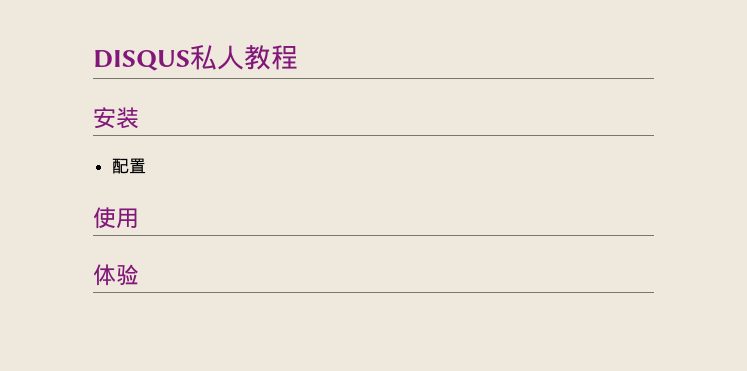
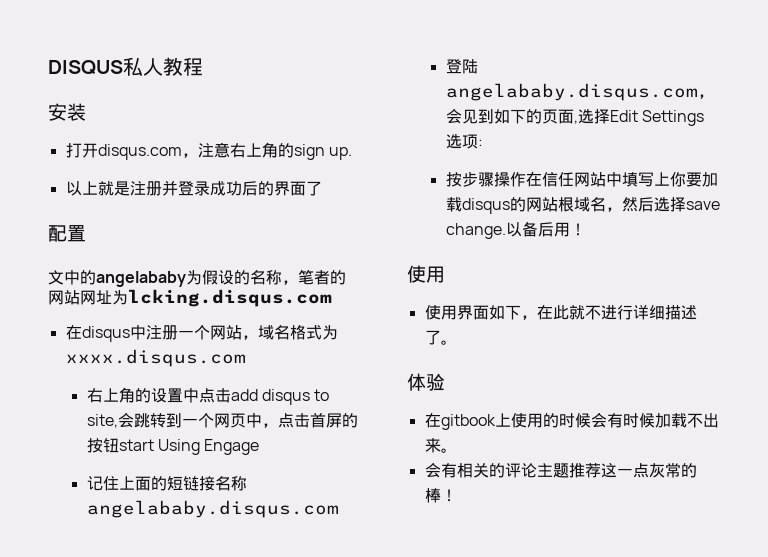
[111,158,146,174] [93,207,139,229] [93,264,139,286] 配置 // 使用 // 体验 -> [65,142,352,160] [65,180,322,196] [48,225,86,242] [48,269,346,287] [48,289,332,307] [65,325,338,342] [65,349,246,367] [86,387,330,405] [86,412,358,428] [86,438,260,455] [86,476,247,491] [86,500,339,518] [445,59,478,74] [445,83,714,101] [445,108,705,126] [445,134,483,149] [445,172,718,187] [445,197,720,214] [445,221,586,239] [407,265,445,283] [424,305,697,320] [424,330,457,345] [407,373,445,391] [424,412,719,430] [424,438,457,453] [424,462,697,478] [424,488,457,503] 打开disqus.com，注意右上角的sign up. // 以上就是注册并登录成功后的界面了 // 配置 // 文中的angelababy为假设的名称，笔者的网站网址为lcking.disqus.com // 在disqus中注册一个网站，域名格式为xxxx.disqus.com // 右上角的设置中点击add disqus to site,会跳转到一个网页中，点击首屏的按钮start Using Engage // 记住上面的短链接名称angelababy.disqus.com // 登陆angelababy.disqus.com，会见到如下的页面,选择Edit Settings选项: // 按步骤操作在信任网站中填写上你要加载disqus的网站根域名，然后选择save change.以备后用！ // 使用 // 使用界面如下，在此就不进行详细描述了。 // 体验 // 在gitbook上使用的时候会有时候加载不出来。 // 会有相关的评论主题推荐这一点灰常的棒！

